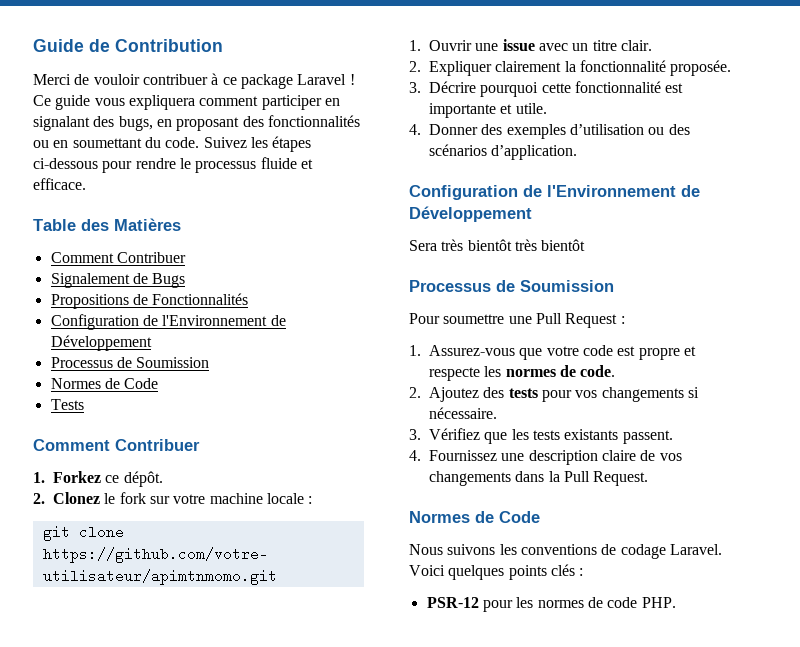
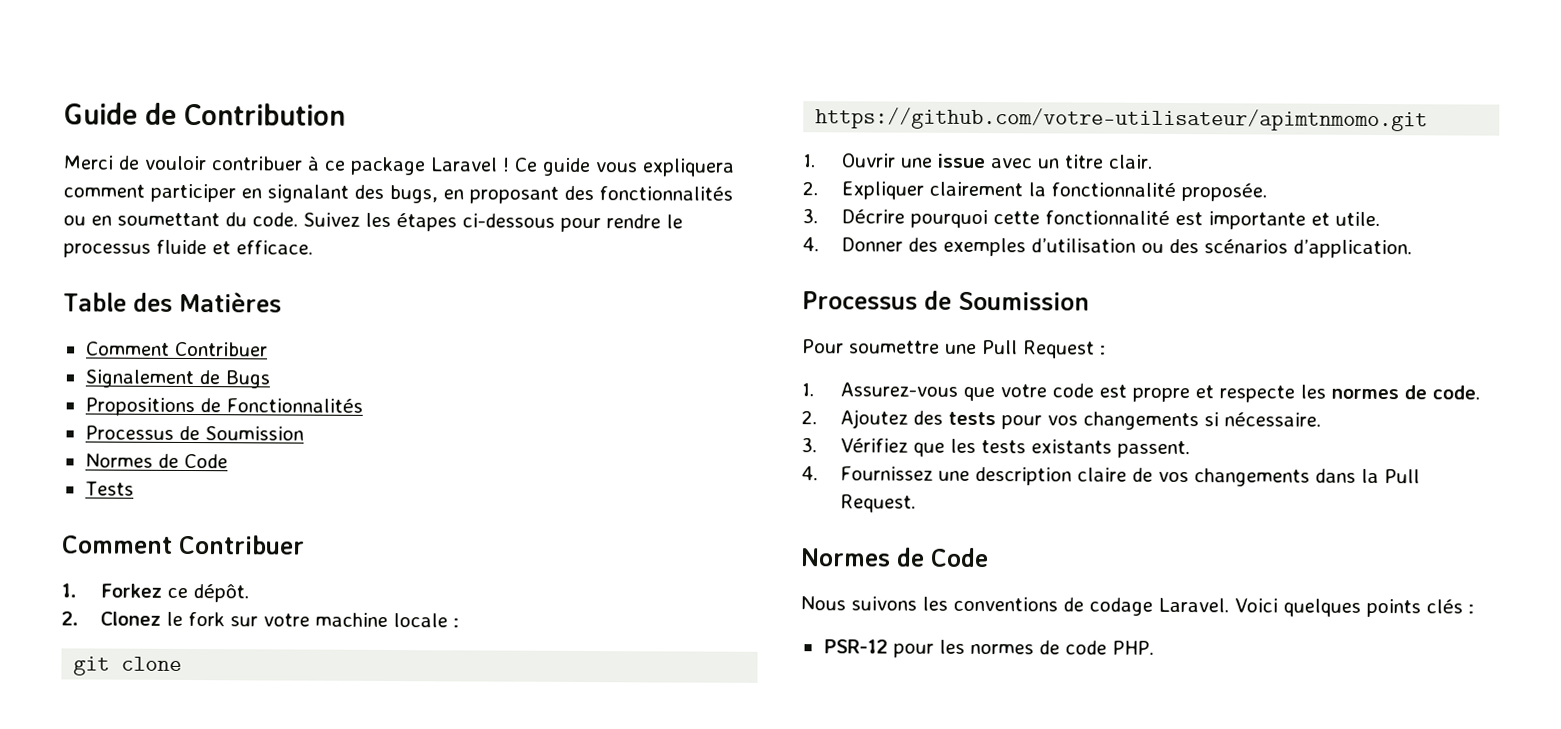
[50,314,286,330] [50,335,152,351] // Configuration de l'Environnement de Développement -> (363, 405) none
[409,185,700,200] [409,206,532,222] [409,239,586,251] // Configuration de l'Environnement de Développement // Sera très bientôt très bientôt -> (1412, 249) none

